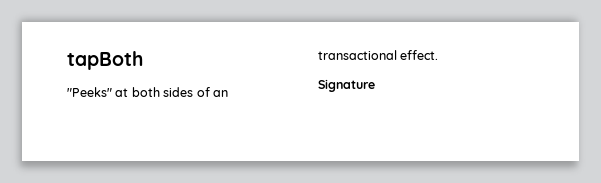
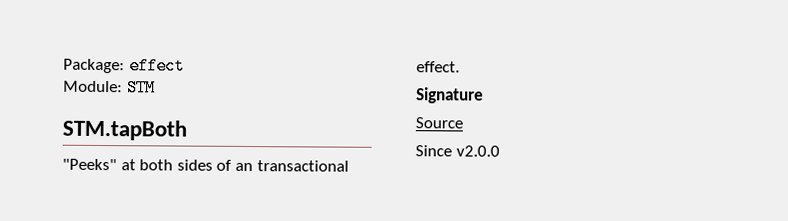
[67,51,143,70] tapBoth -> [63,57,185,75] [63,79,156,97] [62,119,187,141] Package: effect // Module: STM // STM.tapBoth
(375, 85) none -> [415,117,463,129] [415,145,500,157] // Source // Since v2.0.0

